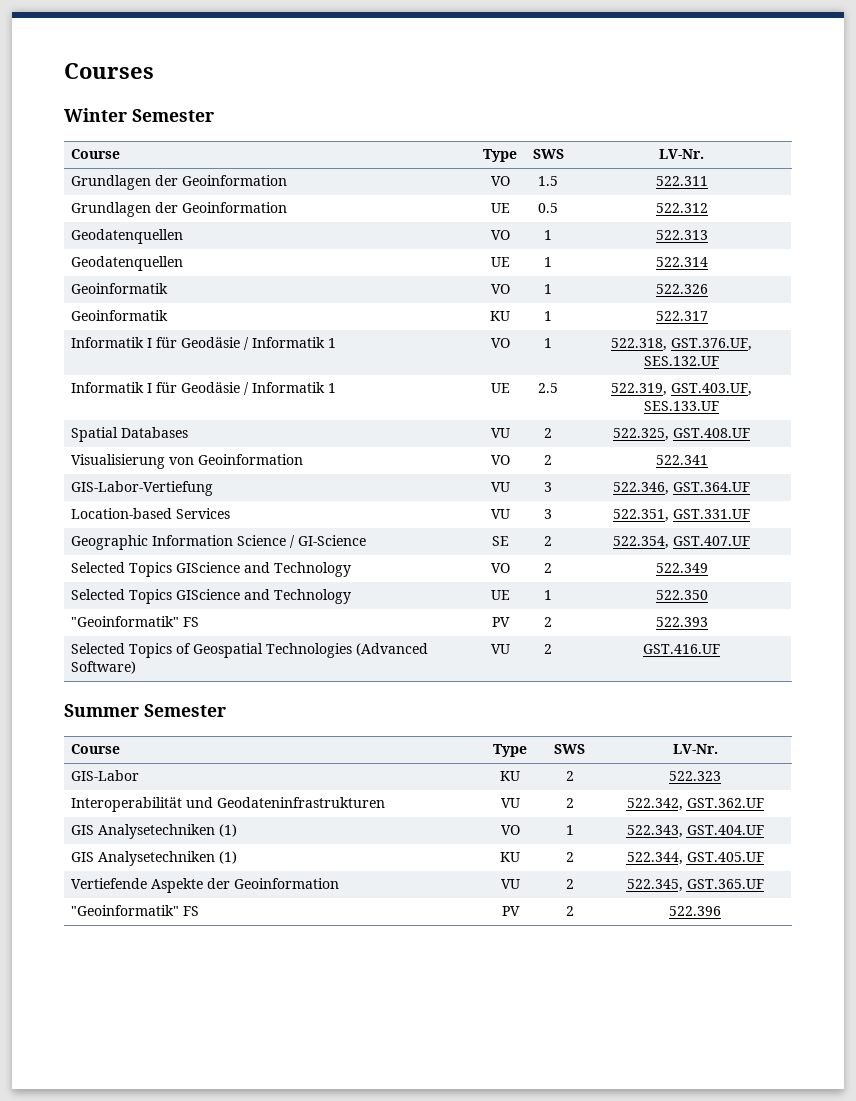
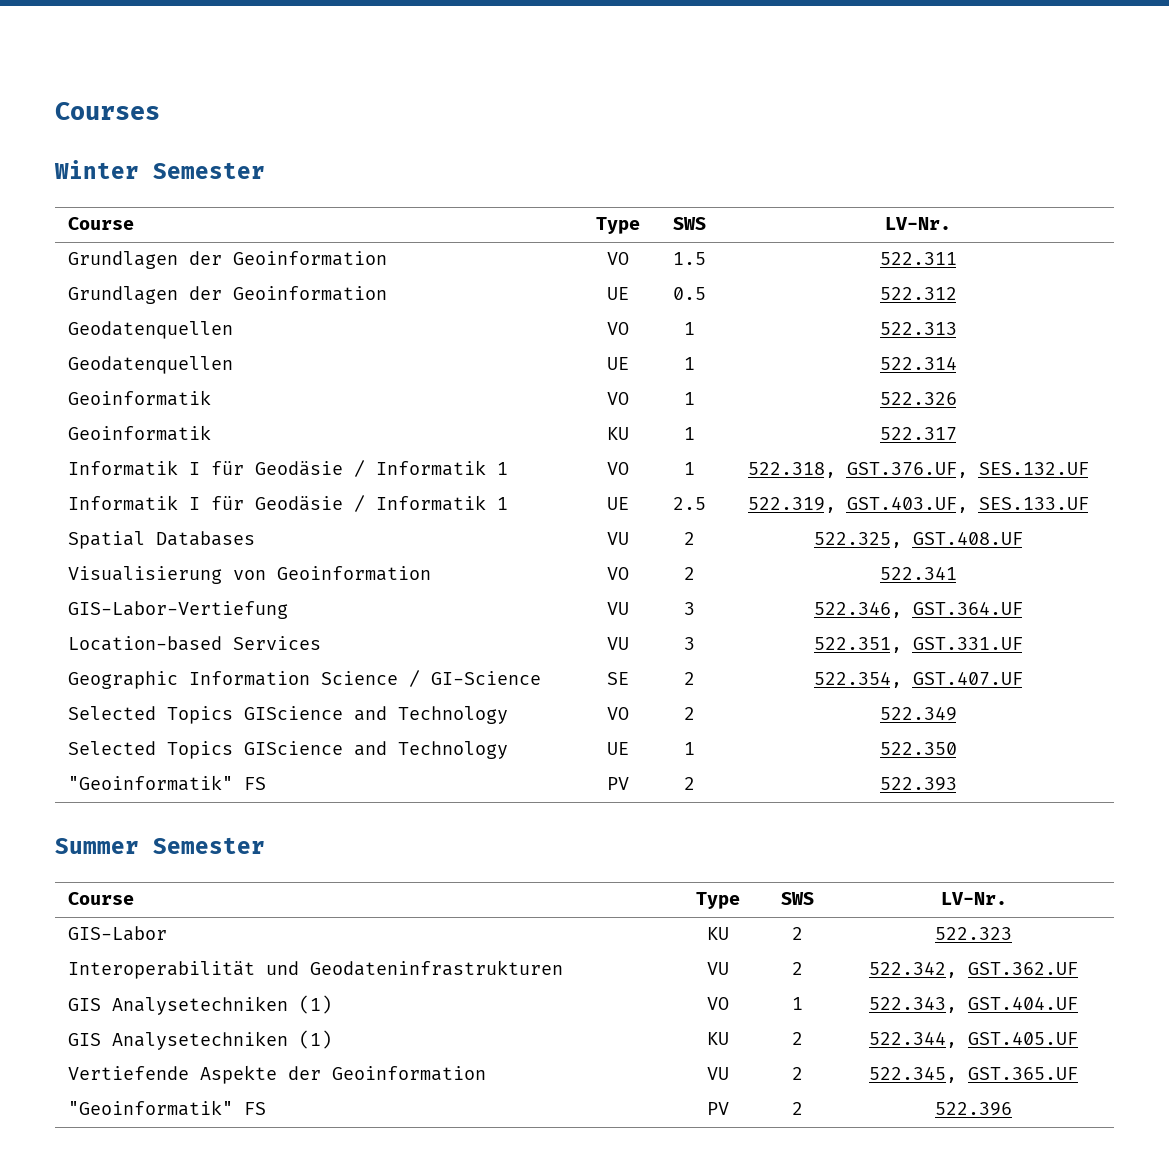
[71,643,429,658] [71,661,137,674] [490,644,510,654] [544,644,552,654] [643,644,720,654] // Selected Topics of Geospatial Technologies (Advanced Software) | VU | 2 | GST.416.UF -> (957, 784) none

